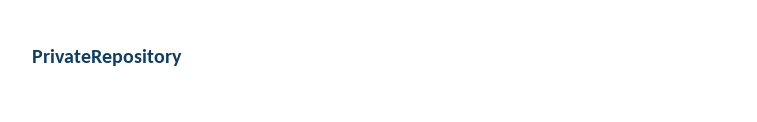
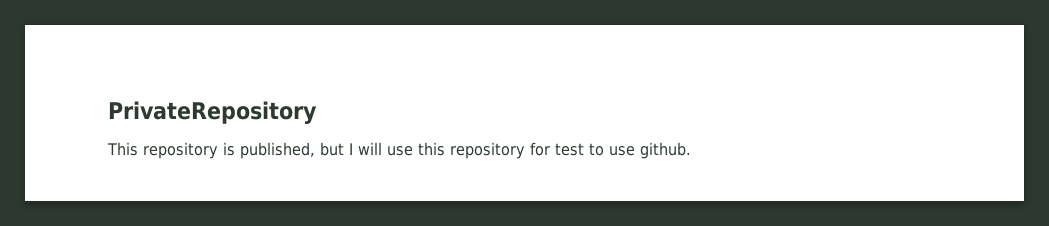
(182, 57) none -> [107,142,691,159] // This repository is published, but I will use this repository for test to use github.

